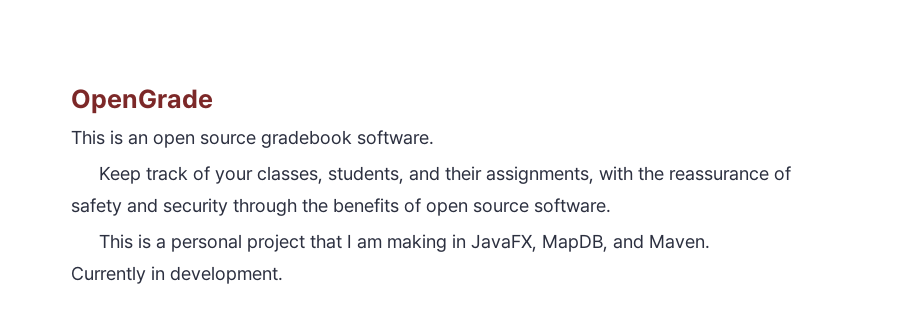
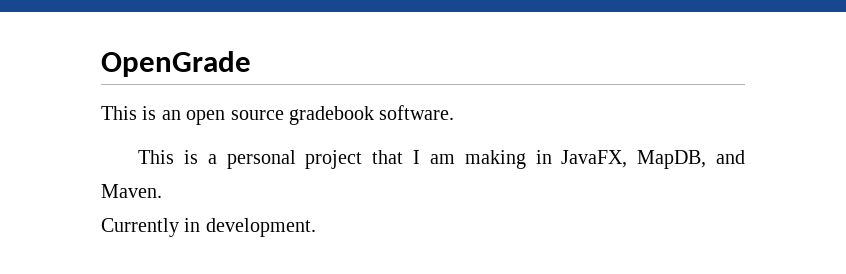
[98,166,791,184] [71,198,611,216] // Keep track of your classes, students, and their assignments, with the reassurance of safety and security through the benefits of open source software. -> (455, 112) none

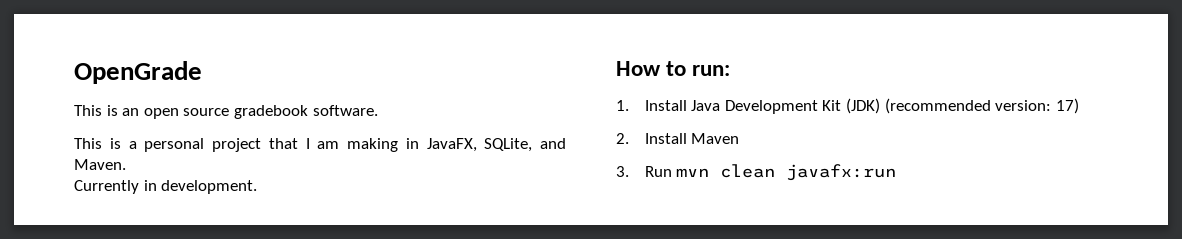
[637,150,707,169] MapDB, -> [484,138,533,152] SQLite,
(316, 227) none -> [616,61,731,76] [616,98,1079,114] [616,133,740,144] [616,164,897,181] // How to run: // 1. Install Java Development Kit (JDK) (recommended version: 17) // 2. Install Maven // 3. Run mvn clean javafx:run

